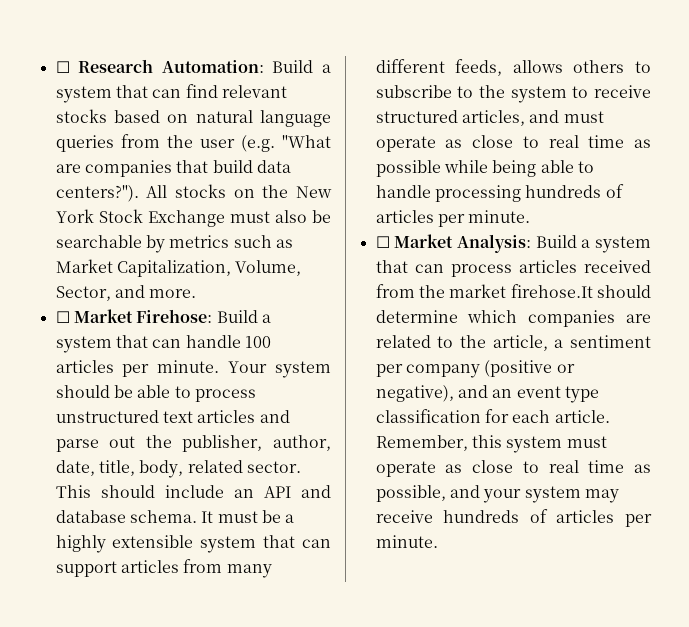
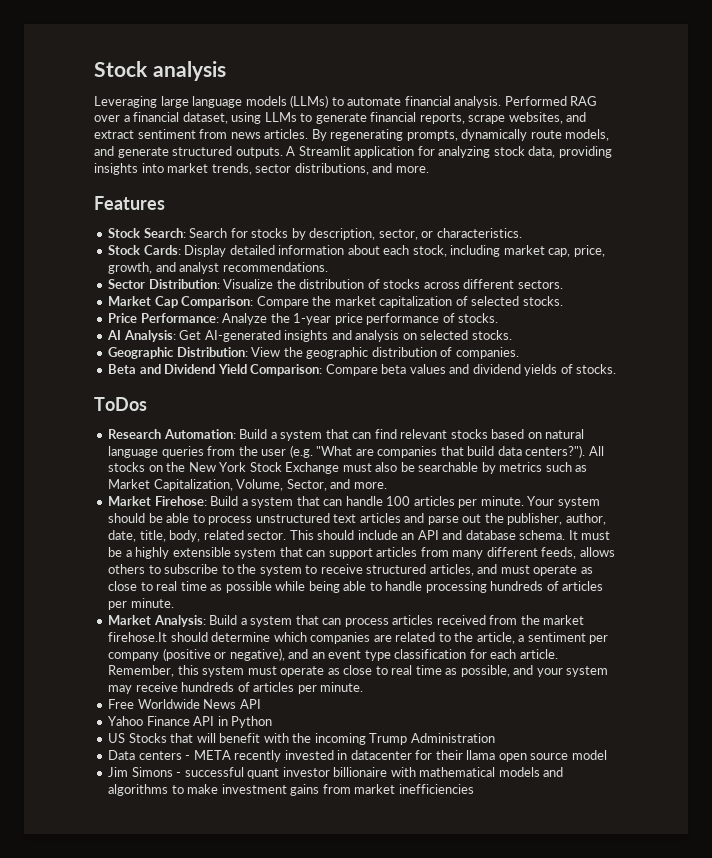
[55,61,70,73] ☐ -> [94,61,226,81] [94,95,598,108] [94,112,587,124] [94,129,610,141] [94,146,612,158] [94,163,429,175] [94,196,165,210] [108,228,522,240] [108,245,605,257] [108,262,328,274] [108,279,563,289] [108,296,563,308] [108,313,499,325] [107,330,512,342] [108,347,519,359] [108,364,617,376] [94,397,147,411] Stock analysis // Leveraging large language models (LLMs) to automate financial analysis. Performed RAG over a financial dataset, using LLMs to generate financial reports, scrape websites, and extract sentiment from news articles. By regenerating prompts, dynamically route models, and generate structured outputs. A Streamlit application for analyzing stock data, providing insights into market trends, sector distributions, and more. // Features // Stock Search: Search for stocks by description, sector, or characteristics. // Stock Cards: Display detailed information about each stock, including market cap, price, growth, and analyst recommendations. // Sector Distribution: Visualize the distribution of stocks across different sectors. // Market Cap Comparison: Compare the market capitalization of selected stocks. // Price Performance: Analyze the 1-year price performance of stocks. // AI Analysis: Get AI-generated insights and analysis on selected stocks. // Geographic Distribution: View the geographic distribution of companies. // Beta and Dividend Yield Comparison: Compare beta values and dividend yields of stocks. // ToDos //
[55,311,70,323] ☐ -> (387, 485) none
[375,236,390,248] ☐ -> (174, 603) none
(438, 541) none -> [108,699,261,709] [108,716,273,728] [108,733,495,745] [108,750,607,762] [108,767,564,779] [108,784,474,796] // Free Worldwide News API // Yahoo Finance API in Python // US Stocks that will benefit with the incoming Trump Administration // Data centers - META recently invested in datacenter for their llama open source model // Jim Simons - successful quant investor billionaire with mathematical models and algorithms to make investment gains from market inefficiencies

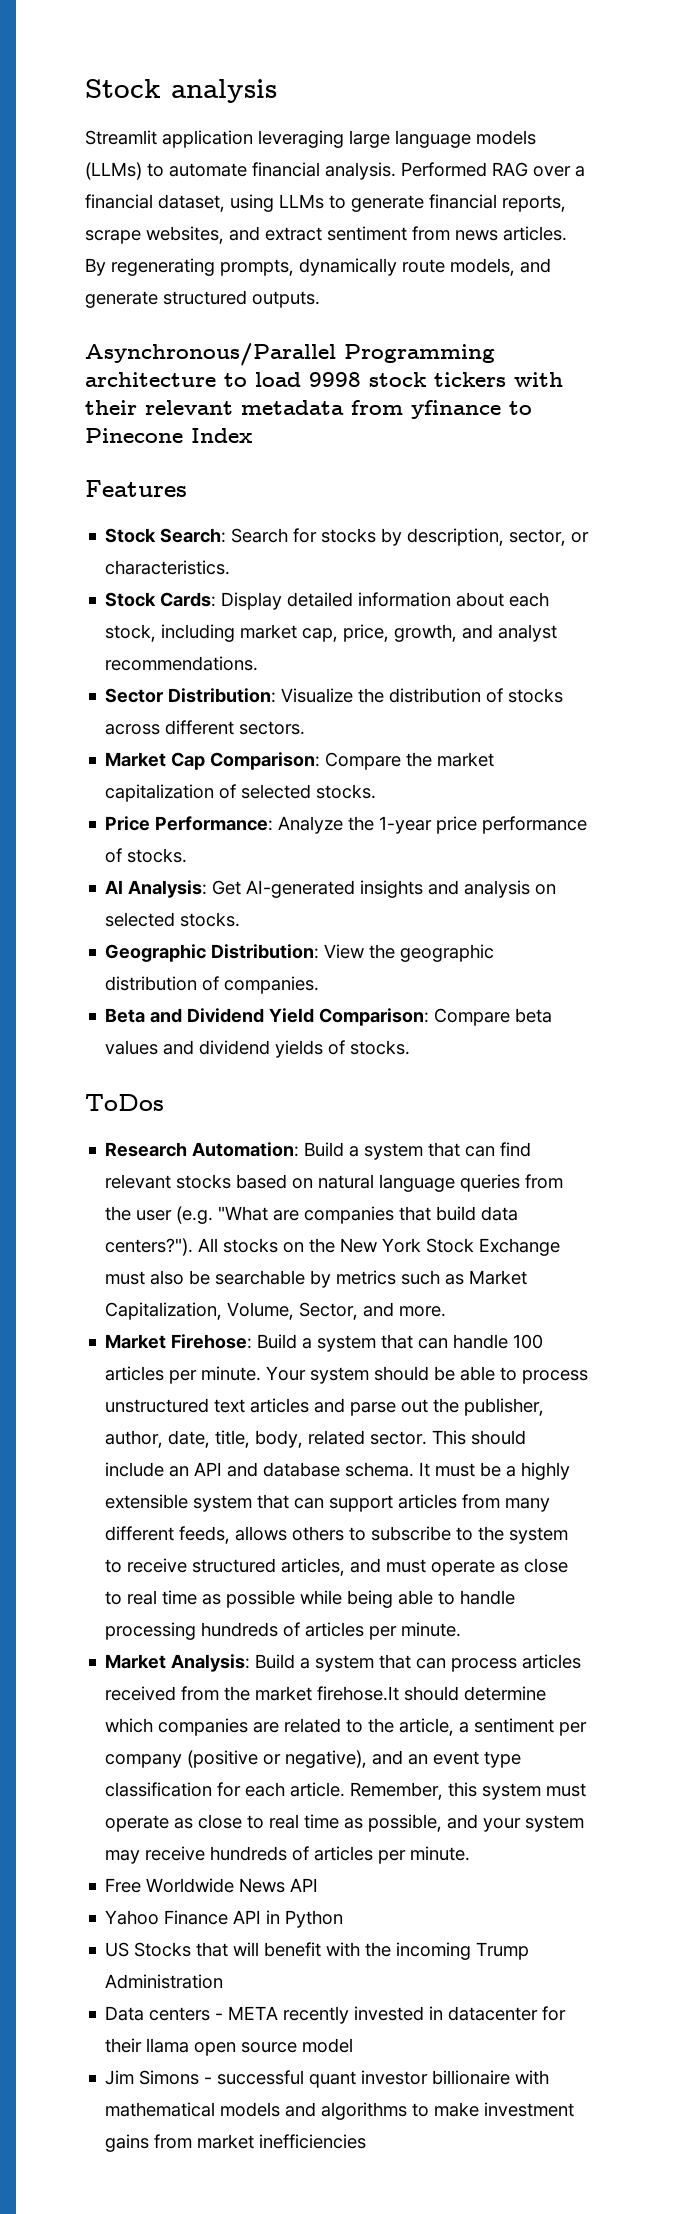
[94,96,157,108] Leveraging -> [85,130,344,148] Streamlit application leveraging
[286,146,612,158] [94,163,429,175] A Streamlit application for analyzing stock data, providing insights into market trends, sector distributions, and more. -> [85,343,495,366] [85,372,563,387] [85,400,532,419] [85,428,252,443] // Asynchronous/Parallel Programming architecture to load 9998 stock tickers with their relevant metadata from yfinance to Pinecone Index

